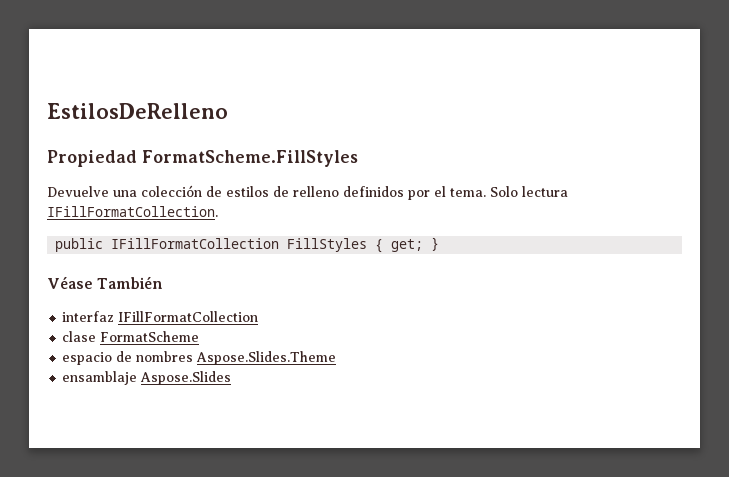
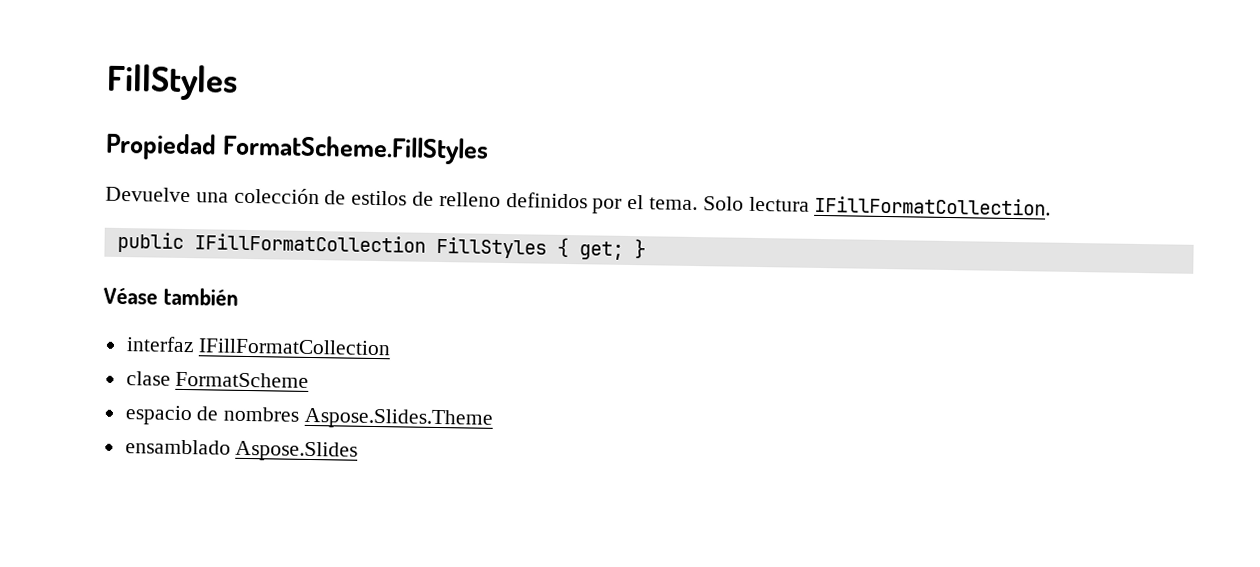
[47,103,228,119] EstilosDeRelleno -> [106,63,238,101] FillStyles
[97,276,163,289] También -> [162,287,239,306] también
[62,371,138,385] ensamblaje -> [124,439,231,455] ensamblado

